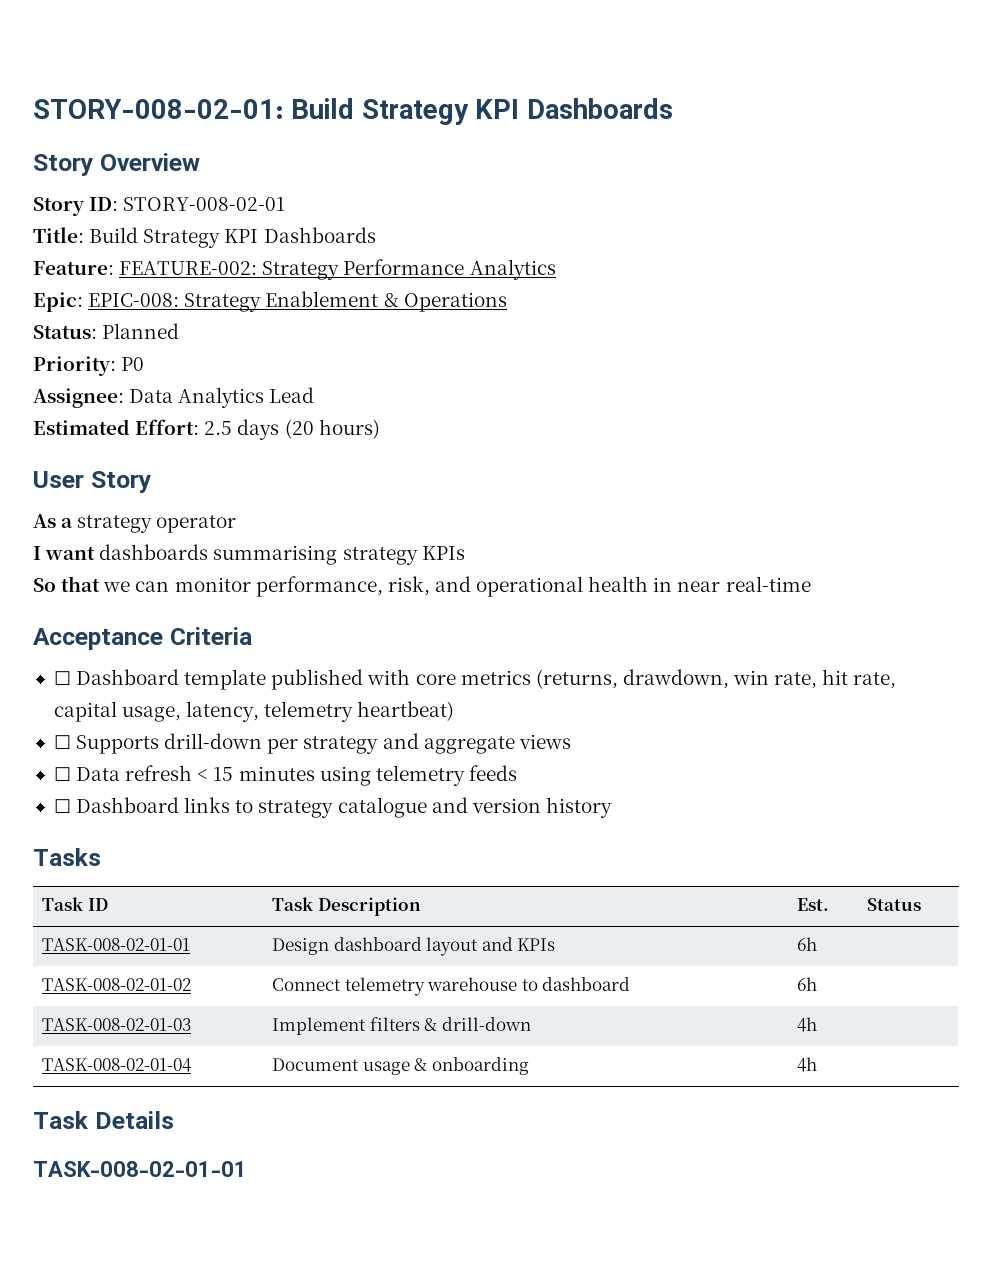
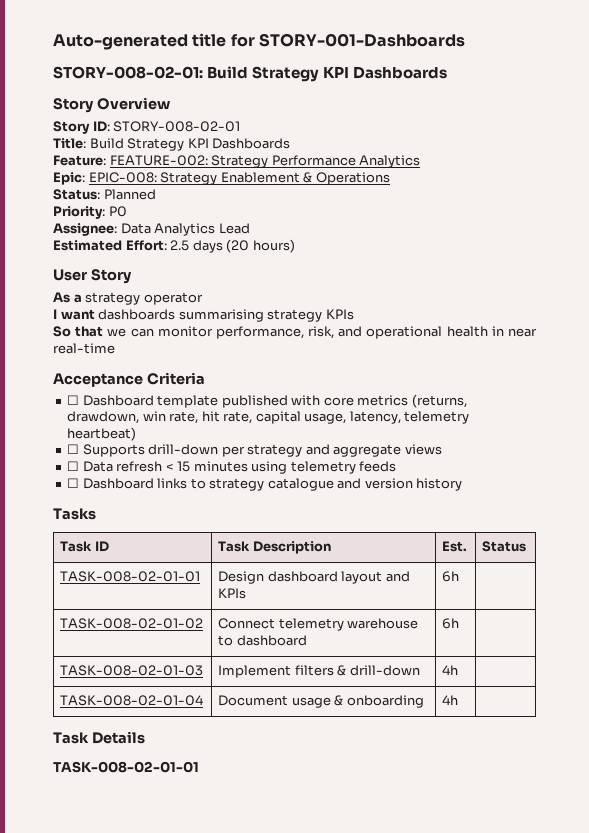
(33, 109) none -> [53,33,465,50] Auto-generated title for STORY-001-Dashboards //

